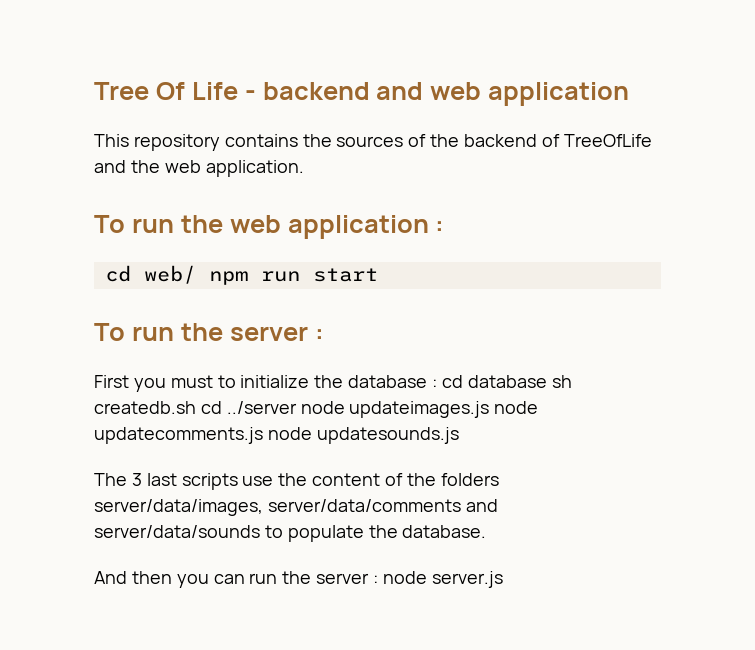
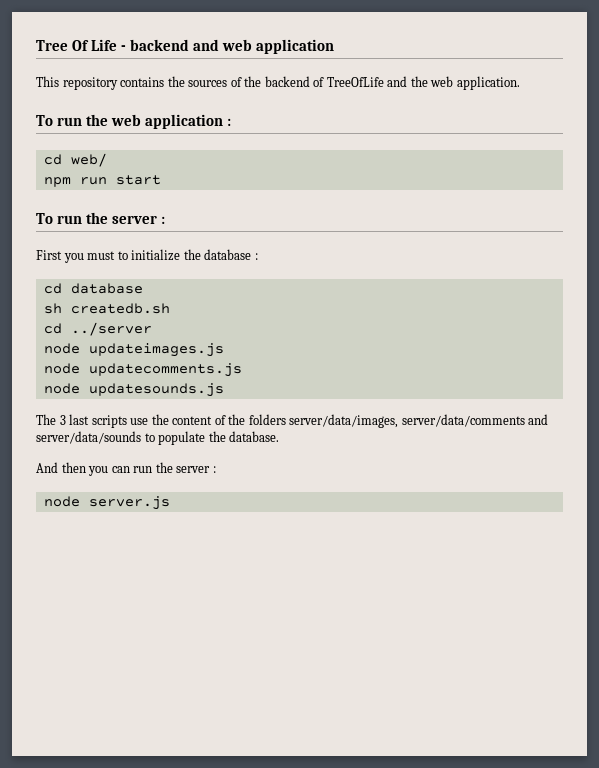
(196, 274) none -> (107, 160) //
(438, 383) none -> (258, 256) //
(547, 381) none -> (143, 288) //
(196, 407) none -> (170, 308) //
(297, 407) none -> (152, 329) //
(490, 409) none -> (224, 350) //
(263, 435) none -> (242, 370) //
(379, 579) none -> (216, 469) //

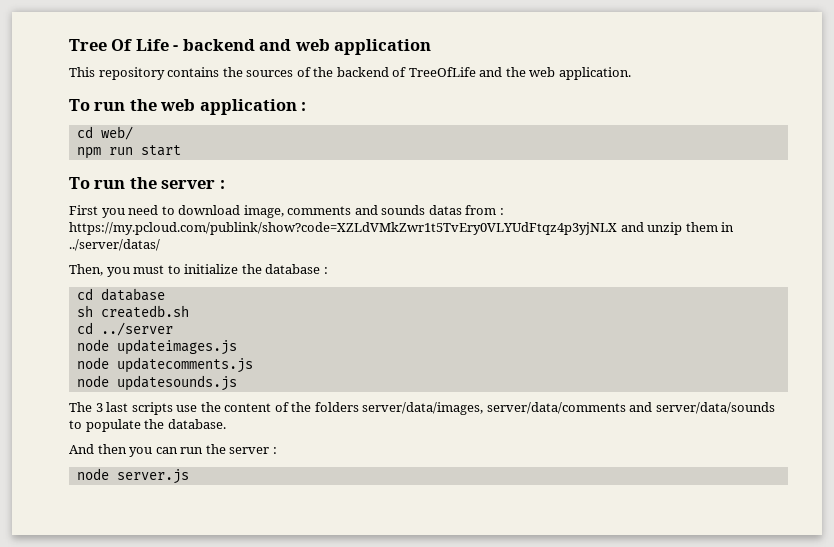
(84, 258) none -> [128,205,504,218] [69,222,735,235] [69,239,160,251] [69,264,130,277] need to download image, comments and sounds datas from : https://my.pcloud.com/publink/show?code=XZLdVMkZwr1t5TvEry0VLYUdFtqz4p3yjNLX and unzip them in ../server/datas/ // Then, you

